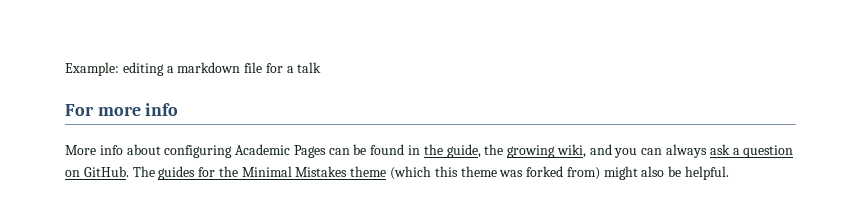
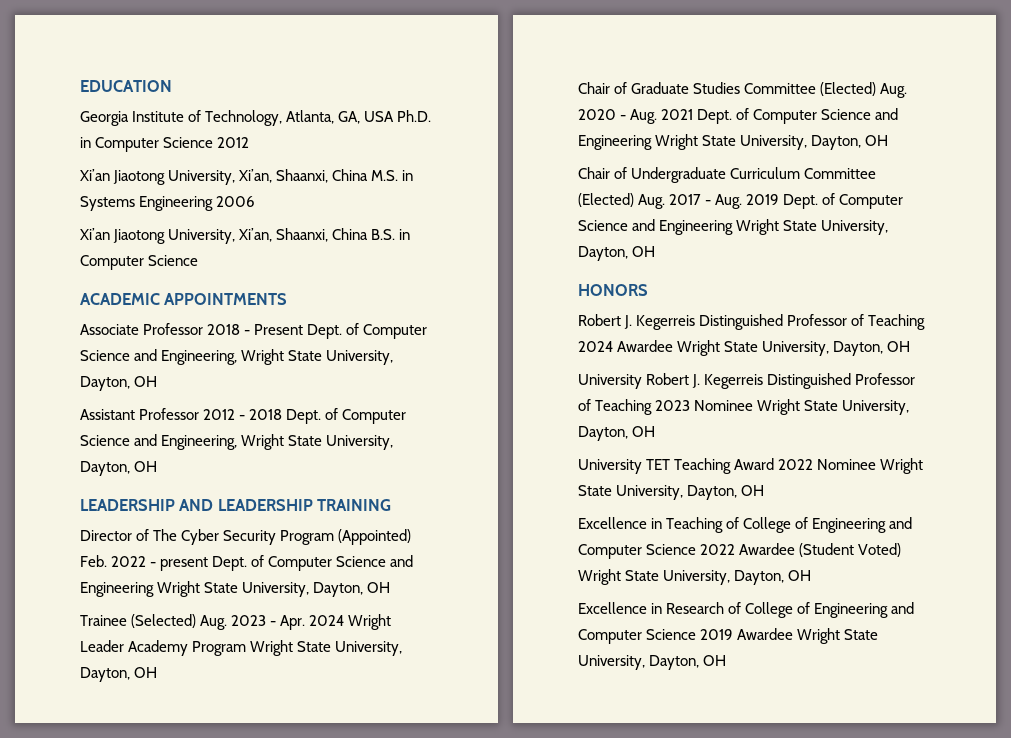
[65,62,322,76] [65,103,179,116] [65,144,794,158] [65,166,730,180] Example: editing a markdown file for a talk // For more info // More info about configuring Academic Pages can be found in the guide, the growing wiki, and you can always ask a question on GitHub. The guides for the Minimal Mistakes theme (which this theme was forked from) might also be helpful. -> [80,80,172,92] [80,110,432,126] [80,137,250,152] [80,169,414,185] [80,196,256,211] [80,228,411,244] [80,255,199,270] [80,293,288,305] [80,323,428,339] [80,349,394,365] [80,376,158,391] [80,408,407,424] [80,434,394,450] [80,461,158,476] [80,499,392,511] [80,529,412,545] [80,555,414,571] [80,581,391,597] [80,614,392,630] [80,640,403,656] [80,667,158,682] [578,82,908,98] [578,108,899,124] [578,134,889,150] [578,167,877,183] [578,193,904,209] [578,219,889,235] [578,246,656,261] [578,284,648,296] [578,314,926,330] [578,340,911,356] [578,373,916,389] [578,399,910,415] [578,426,656,441] [578,458,924,474] [578,485,765,500] [578,517,913,533] [578,543,902,559] [578,569,812,585] [578,602,915,618] [578,628,879,644] [578,655,727,670] EDUCATION // Georgia Institute of Technology, Atlanta, GA, USA Ph.D. in Computer Science 2012 // Xi’an Jiaotong University, Xi’an, Shaanxi, China M.S. in Systems Engineering 2006 // Xi’an Jiaotong University, Xi’an, Shaanxi, China B.S. in Computer Science // ACADEMIC APPOINTMENTS // Associate Professor 2018 - Present Dept. of Computer Science and Engineering, Wright State University, Dayton, OH // Assistant Professor 2012 - 2018 Dept. of Computer Science and Engineering, Wright State University, Dayton, OH // LEADERSHIP AND LEADERSHIP TRAINING // Director of The Cyber Security Program (Appointed) Feb. 2022 - present Dept. of Computer Science and Engineering Wright State University, Dayton, OH // Trainee (Selected) Aug. 2023 - Apr. 2024 Wright Leader Academy Program Wright State University, Dayton, OH // Chair of Graduate Studies Committee (Elected) Aug. 2020 - Aug. 2021 Dept. of Computer Science and Engineering Wright State University, Dayton, OH // Chair of Undergraduate Curriculum Committee (Elected) Aug. 2017 - Aug. 2019 Dept. of Computer Science and Engineering Wright State University, Dayton, OH // HONORS // Robert J. Kegerreis Distinguished Professor of Teaching 2024 Awardee Wright State University, Dayton, OH // University Robert J. Kegerreis Distinguished Professor of Teaching 2023 Nominee Wright State University, Dayton, OH // University TET Teaching Award 2022 Nominee Wright State University, Dayton, OH // Excellence in Teaching of College of Engineering and Computer Science 2022 Awardee (Student Voted) Wright State University, Dayton, OH // Excellence in Research of College of Engineering and Computer Science 2019 Awardee Wright State University, Dayton, OH

